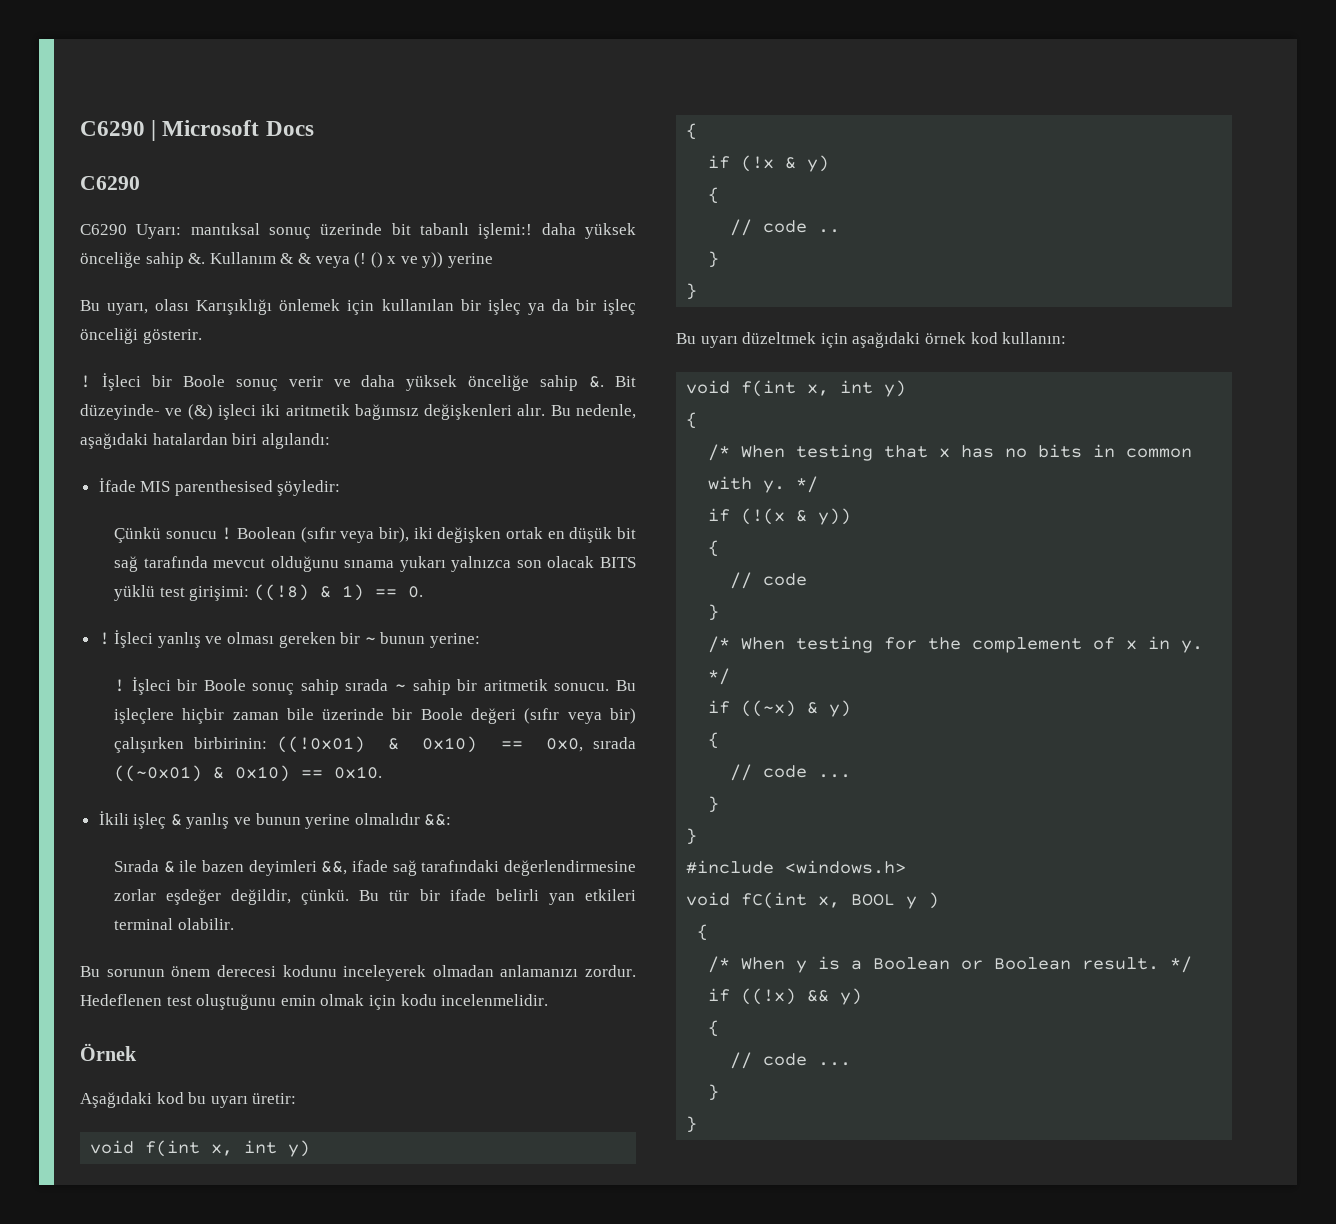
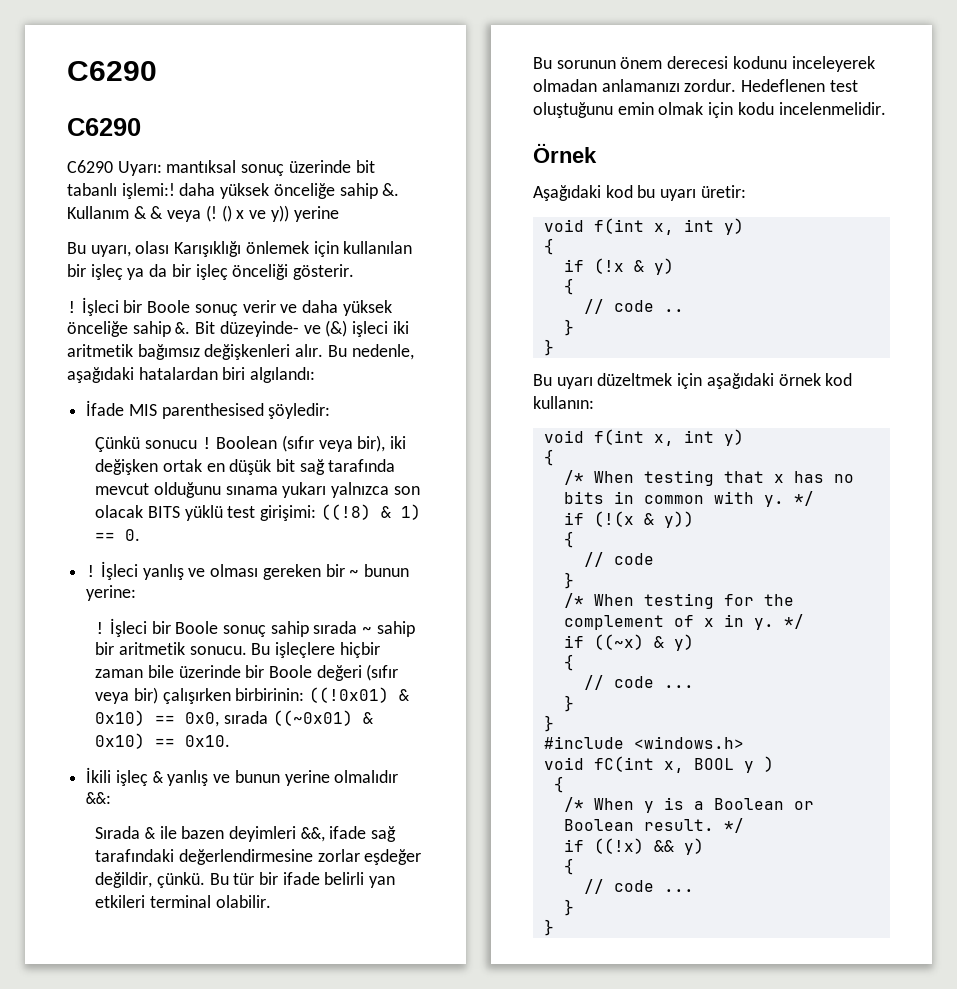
[80,120,314,141] C6290 | Microsoft Docs -> [67,61,157,81] C6290

